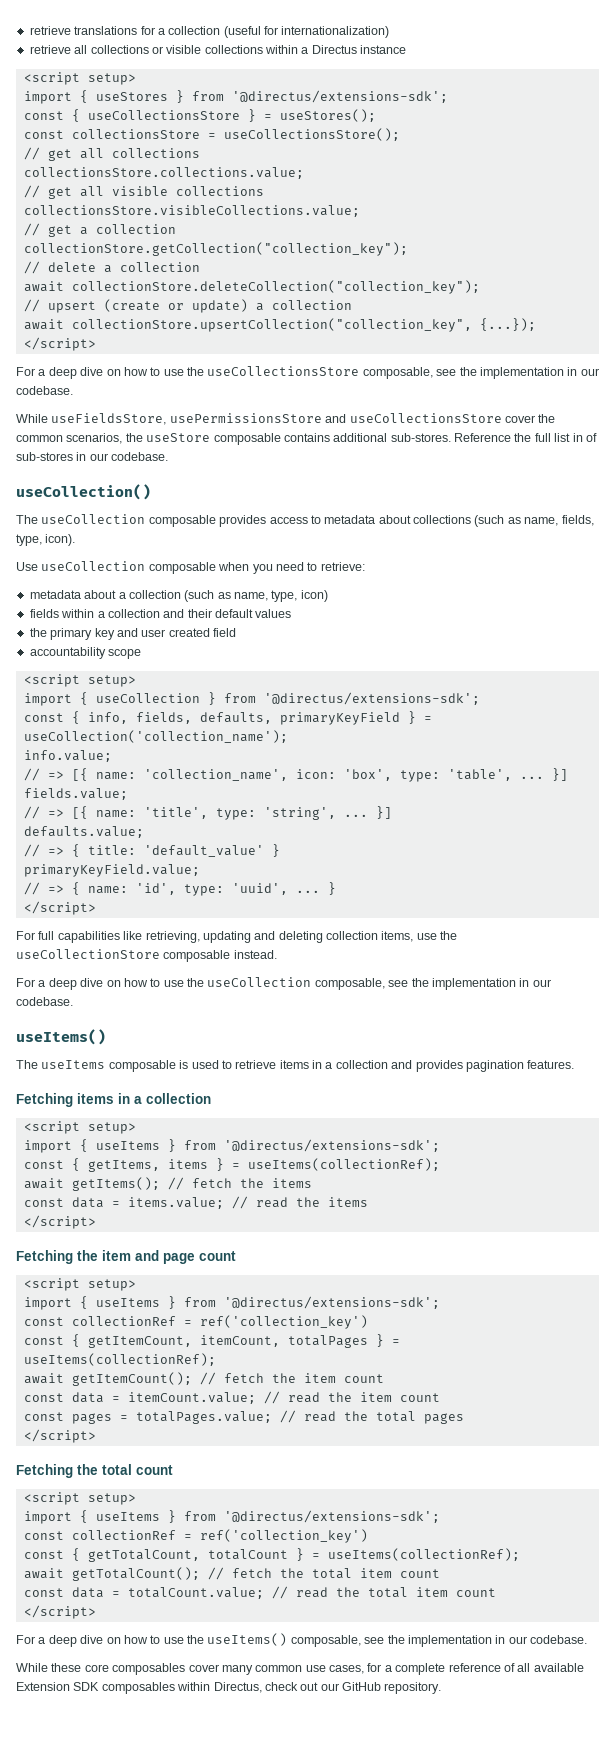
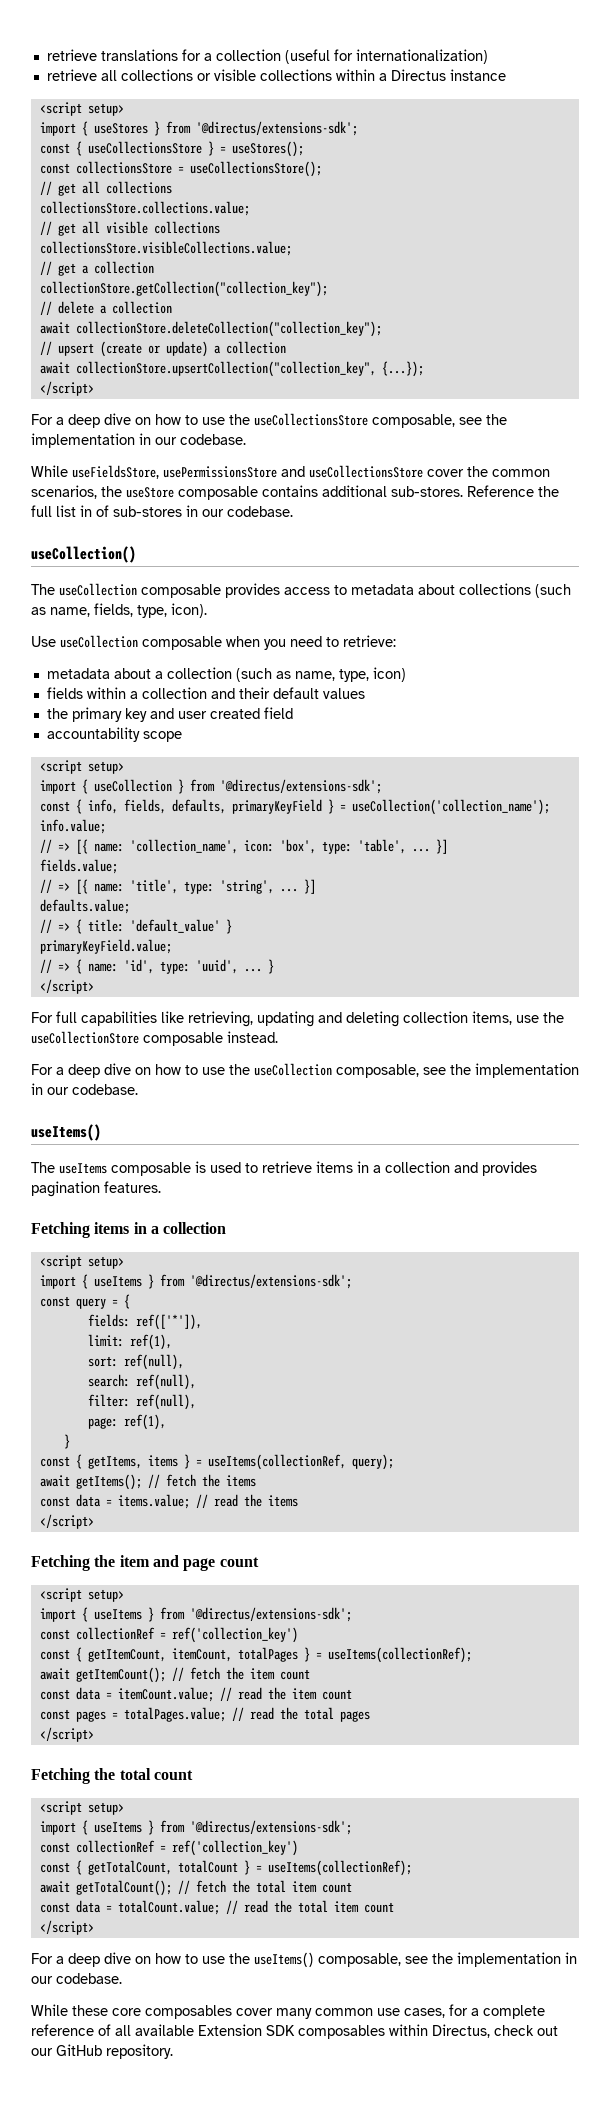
(440, 1145) none -> [39,1294,130,1309] [87,1314,202,1330] [87,1334,172,1350] [87,1354,184,1370] [87,1374,196,1390] [87,1394,196,1410] [87,1414,166,1430] [63,1434,70,1449] // const query = { // fields: ref(['*']), // limit: ref(1), // sort: ref(null), // search: ref(null), // filter: ref(null), // page: ref(1), // }
[247,1158,440,1171] useItems(collectionRef); -> [207,1454,394,1470] useItems(collectionRef, query);

